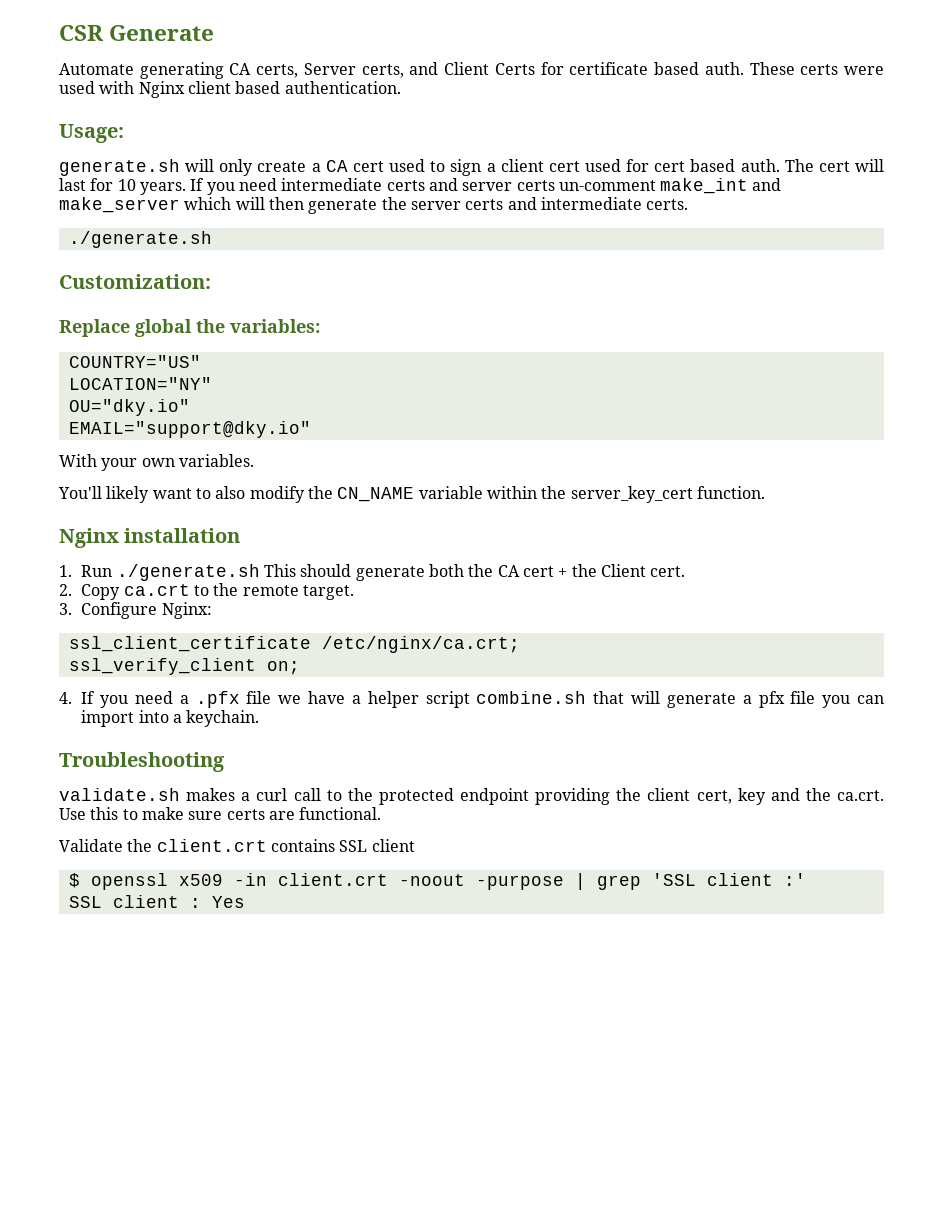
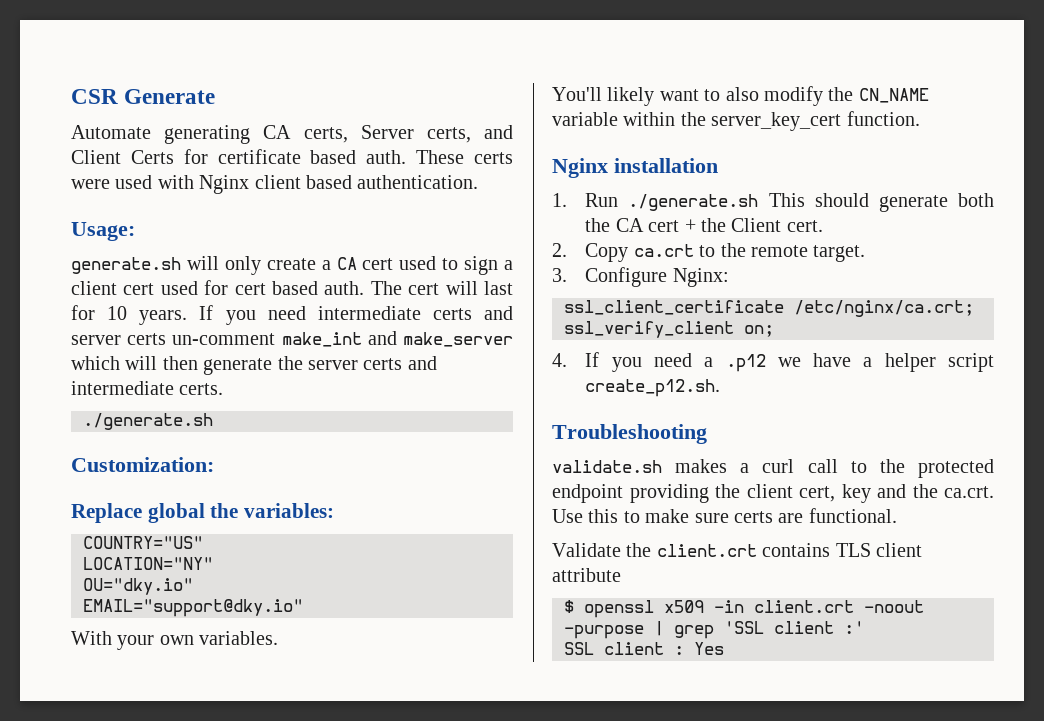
[195,691,272,708] .pfx file -> [725,354,766,372] .p12
[476,691,885,708] [81,710,260,727] combine.sh that will generate a pfx file you can import into a keychain. -> [585,379,721,397] create_p12.sh.
[339,839,415,852] SSL client -> [835,543,922,557] [552,568,621,582] TLS client attribute

